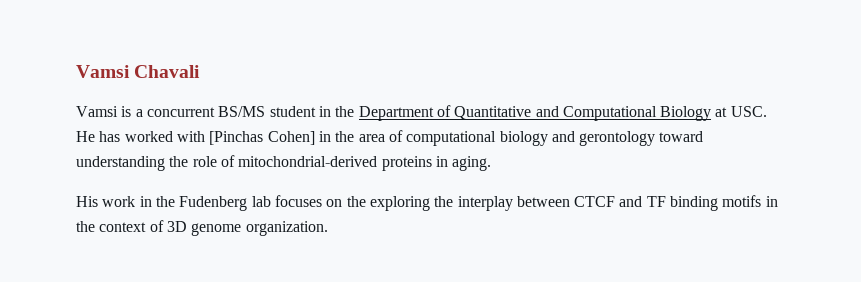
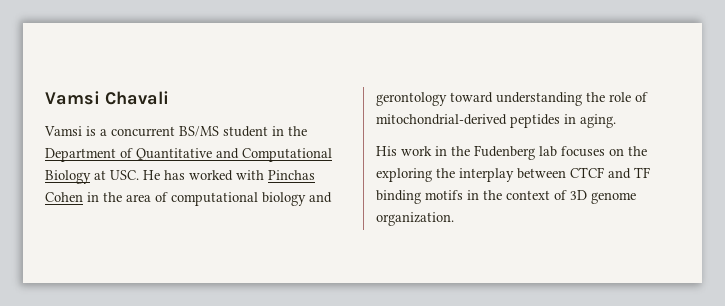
[209,131,315,145] [Pinchas Cohen] -> [268,170,315,180] [45,192,83,202] Pinchas Cohen
[381,156,432,171] proteins -> [510,114,560,128] peptides

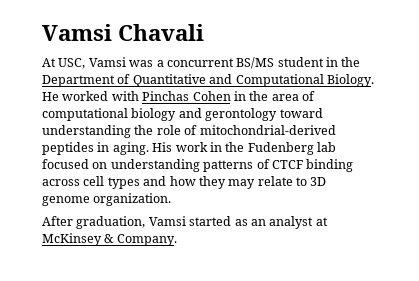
[44,126,96,136] Vamsi is -> [42,57,154,69] At USC, Vamsi was
[45,170,185,184] Biology at USC. He has -> [326,74,374,87] [42,92,59,101] Biology. He
(616, 121) // -> (149, 148) none
[561,146,647,157] [376,167,650,182] [376,190,636,204] [376,212,454,226] focuses on the exploring the interplay between CTCF and TF binding motifs in the context of 3D genome organization. -> [42,159,354,172] [42,176,327,189] [42,193,172,206] [42,216,328,229] [42,233,177,246] focused on understanding patterns of CTCF binding across cell types and how they may relate to 3D genome organization. // After graduation, Vamsi started as an analyst at McKinsey & Company.

